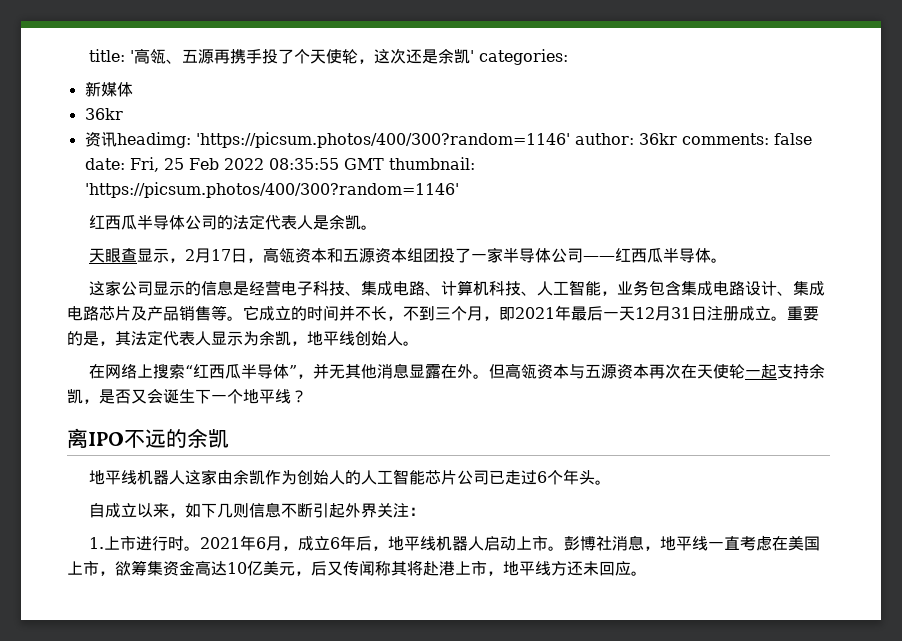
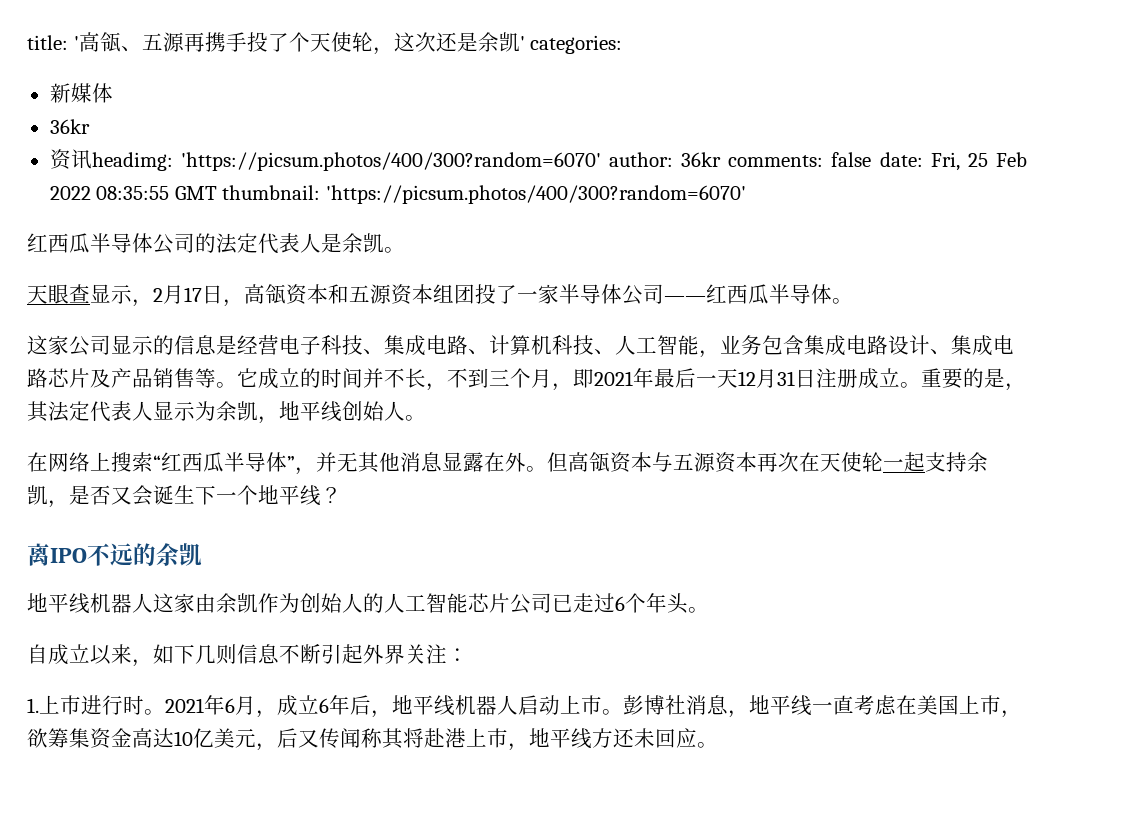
[195,132,570,148] 'https://picsum.photos/400/300?random=1146' -> [180,152,601,171] 'https://picsum.photos/400/300?random=6070'
[84,182,459,198] 'https://picsum.photos/400/300?random=1146' -> [325,185,746,204] 'https://picsum.photos/400/300?random=6070'

